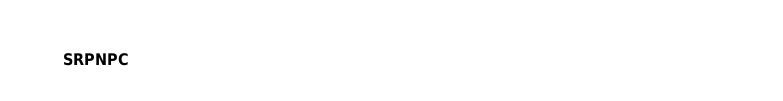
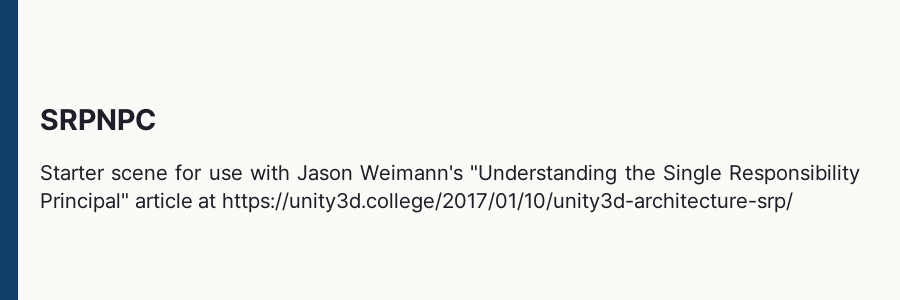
(129, 59) none -> [40,164,860,185] [40,192,794,213] // Starter scene for use with Jason Weimann's "Understanding the Single Responsibility Principal" article at https://unity3d.college/2017/01/10/unity3d-architecture-srp/

